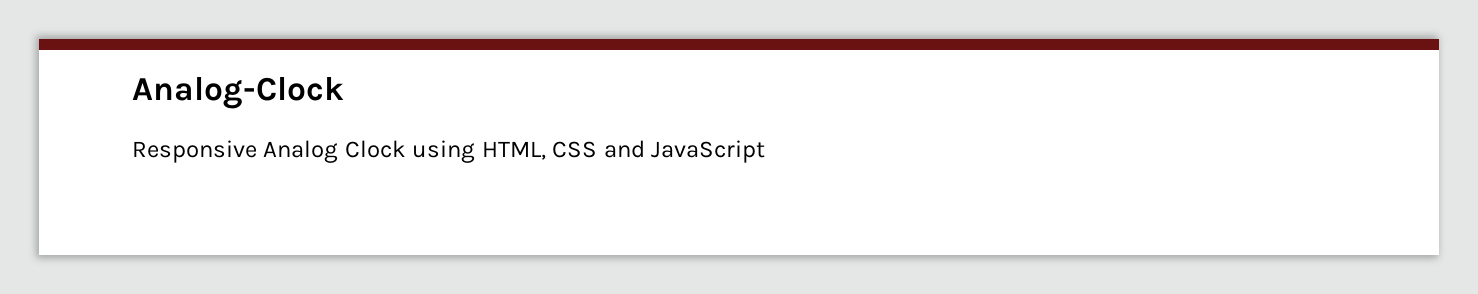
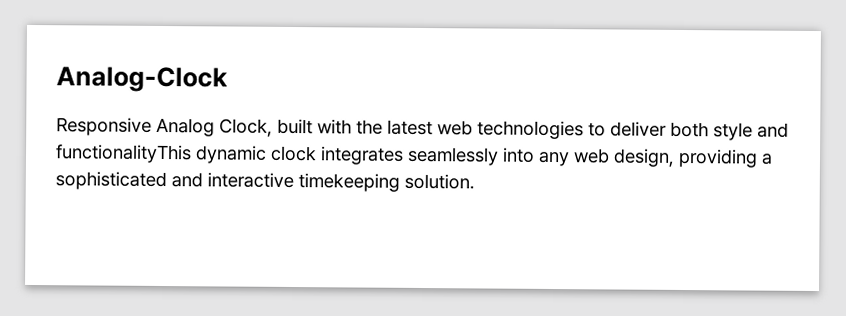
[344,140,766,163] Clock using HTML, CSS and JavaScript -> [219,118,789,141] [55,144,773,168] [55,171,475,192] Clock, built with the latest web technologies to deliver both style and functionalityThis dynamic clock integrates seamlessly into any web design, providing a sophisticated and interactive timekeeping solution.

